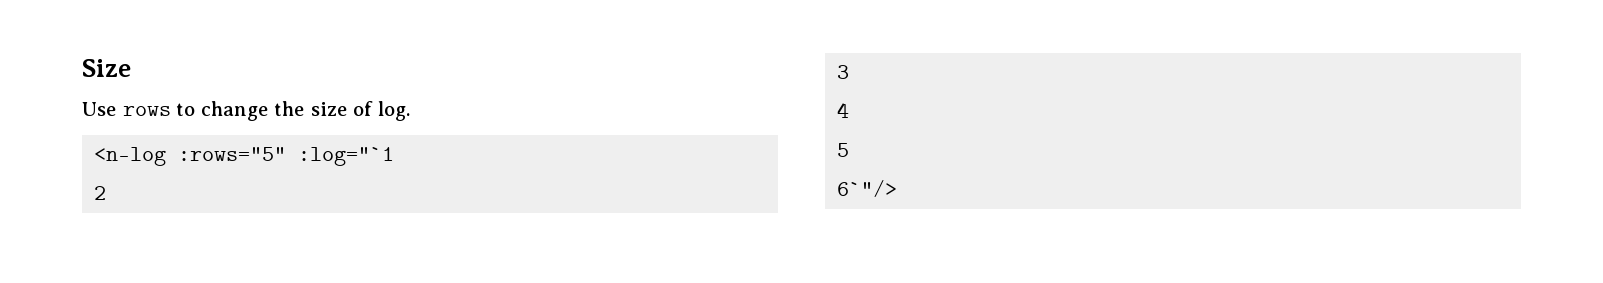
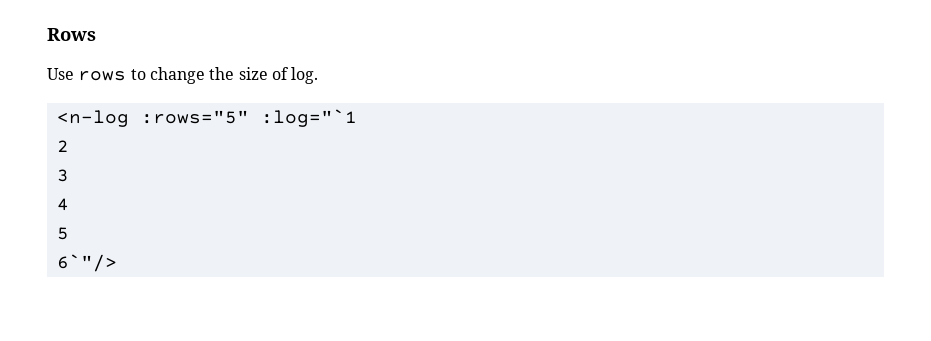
[82,59,131,77] Size -> [47,28,96,41] Rows

